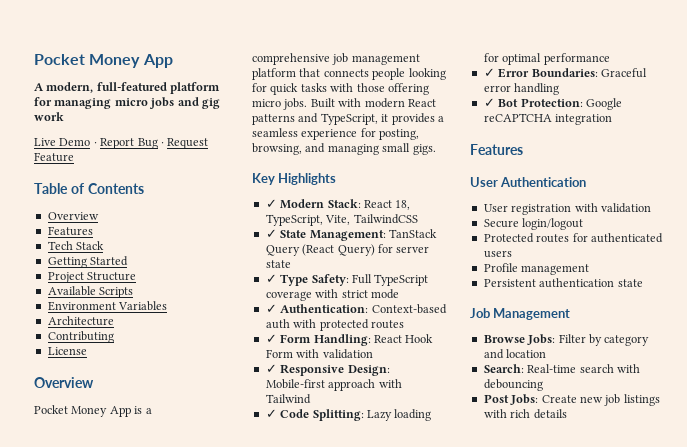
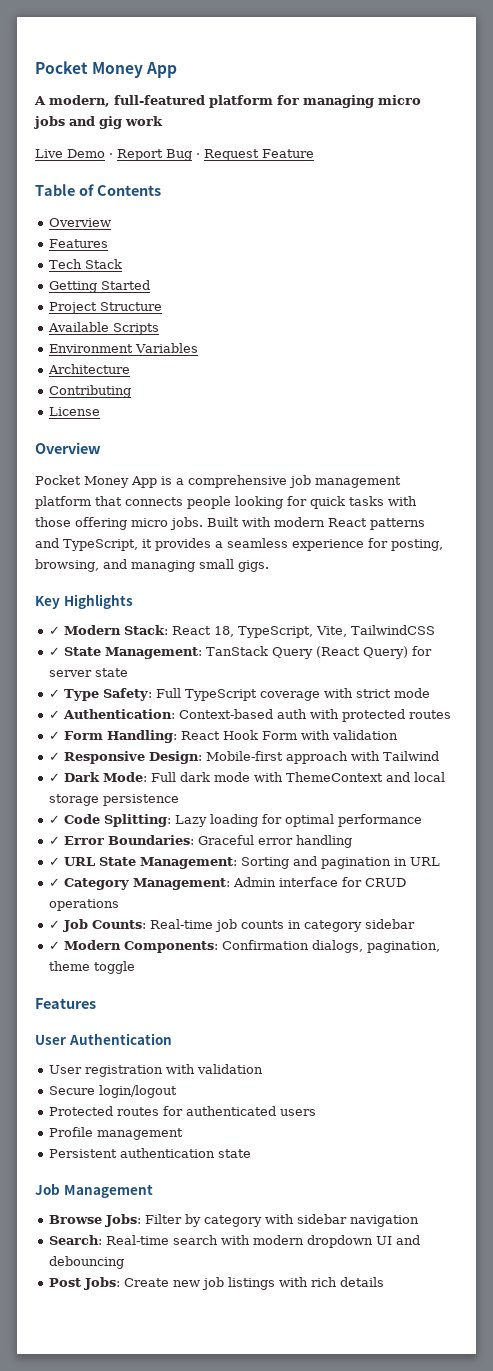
(311, 399) none -> [48,772,445,782] [48,794,179,806] // ✓ Dark Mode: Full dark mode with ThemeContext and local storage persistence
[498,98,622,110] [483,113,613,125] Bot Protection: Google reCAPTCHA integration -> [63,856,440,869] [48,877,406,890] [48,899,119,911] [48,919,415,932] [48,940,440,953] [48,961,135,974] URL State Management: Sorting and pagination in URL // ✓ Category Management: Admin interface for CRUD operations // ✓ Job Counts: Real-time job counts in category sidebar // ✓ Modern Components: Confirmation dialogs, pagination, theme toggle
[483,349,547,359] and location -> [264,1214,419,1227] with sidebar navigation
(640, 368) none -> [252,1235,420,1248] modern dropdown UI and

